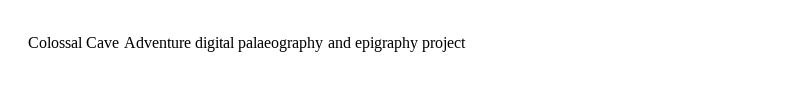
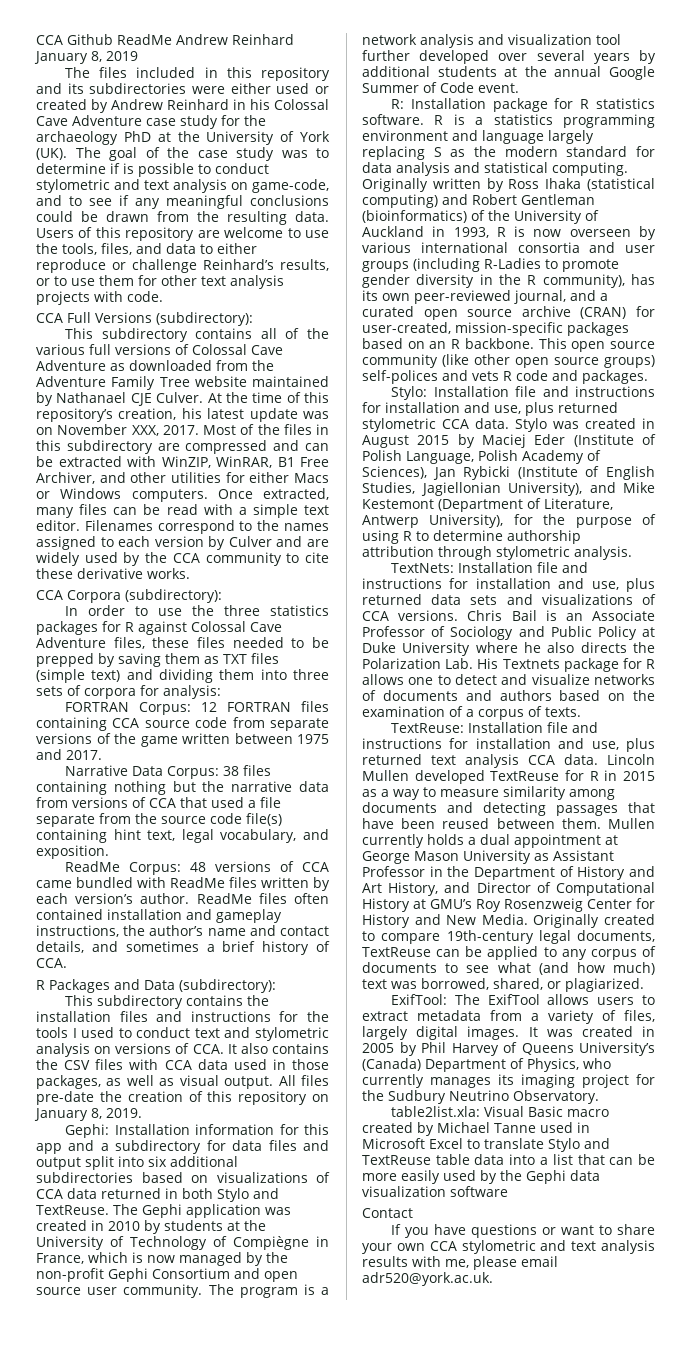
[28,37,467,52] Colossal Cave Adventure digital palaeography and epigraphy project -> [36,34,294,45] [34,51,138,64] [64,67,330,81] [36,83,329,94] [36,99,329,113] [36,115,266,129] [36,131,330,145] [36,147,329,161] [36,163,269,177] [36,179,329,193] [36,195,329,209] [36,211,329,225] [36,227,329,241] [36,243,257,255] [36,259,329,273] [36,275,284,289] [36,291,163,305] [36,312,253,326] [64,328,329,342] [36,344,283,355] [36,360,274,371] [36,376,329,390] [36,392,329,406] [36,408,329,422] [36,424,329,436] [36,440,330,454] [36,456,329,468] [36,472,329,484] [36,488,329,502] [36,504,329,518] [36,520,329,534] [36,536,329,550] [36,552,330,566] [36,568,190,579] [36,589,222,603] [64,605,329,616] [36,621,282,635] [36,637,329,649] [36,653,279,667] [36,669,329,683] [36,685,221,699] [64,701,329,715] [36,717,329,731] [36,733,329,747] [36,749,102,760] [64,765,271,779] [36,781,330,795] [36,797,281,808] [36,813,282,827] [36,829,329,843] [36,845,109,859] [64,861,329,875] [36,877,330,891] [36,893,329,904] [36,909,282,923] [36,925,329,937] [36,941,331,955] [36,958,67,968] [36,979,276,993] [64,995,269,1009] [36,1011,329,1022] [36,1027,329,1041] [36,1043,329,1057] [36,1059,329,1070] [36,1075,329,1089] [36,1091,330,1105] [34,1108,142,1121] [64,1124,329,1138] [36,1140,329,1154] [36,1156,238,1170] [36,1172,330,1183] [36,1188,279,1202] [36,1204,291,1218] [36,1220,266,1234] [36,1236,330,1250] [36,1252,288,1266] [36,1268,298,1282] [36,1284,329,1298] [362,34,621,48] [362,50,656,64] [362,66,655,80] [362,82,519,93] [390,98,655,112] [362,114,655,128] [362,130,594,144] [362,146,655,160] [362,162,628,176] [362,178,655,192] [362,194,595,208] [362,210,599,224] [362,226,656,240] [362,242,655,253] [362,258,619,272] [362,274,655,288] [362,290,608,304] [362,306,655,320] [362,322,629,336] [362,338,655,352] [362,354,655,368] [362,370,648,384] [390,386,655,400] [362,402,618,416] [362,418,655,432] [362,434,656,448] [362,450,601,464] [362,466,655,480] [362,482,655,496] [362,498,613,512] [362,514,656,528] [362,530,581,544] [362,546,632,560] [390,562,588,573] [362,578,655,592] [362,594,656,605] [362,610,655,621] [362,626,655,640] [362,642,655,656] [362,658,655,672] [362,674,655,685] [362,690,655,701] [362,706,581,720] [390,722,598,733] [362,738,655,752] [362,754,655,768] [362,770,655,784] [362,786,615,800] [362,802,655,816] [362,818,655,829] [362,834,618,848] [362,850,614,864] [362,866,655,880] [362,882,655,896] [362,898,655,912] [362,914,655,928] [362,930,655,944] [362,946,656,960] [362,962,655,975] [362,978,644,992] [390,994,655,1005] [362,1010,655,1024] [362,1026,655,1040] [362,1042,655,1056] [362,1058,611,1072] [362,1074,655,1088] [362,1090,599,1104] [390,1106,609,1117] [362,1122,590,1136] [362,1138,610,1152] [362,1154,655,1165] [362,1170,600,1184] [362,1186,508,1197] [362,1208,413,1218] [390,1224,655,1238] [362,1240,655,1254] [362,1256,558,1270] [362,1272,493,1286] CCA Github ReadMe Andrew Reinhard January 8, 2019 // The files included in this repository and its subdirectories were either used or created by Andrew Reinhard in his Colossal Cave Adventure case study for the archaeology PhD at the University of York (UK). The goal of the case study was to determine if is possible to conduct stylometric and text analysis on game-code, and to see if any meaningful conclusions could be drawn from the resulting data. Users of this repository are welcome to use the tools, files, and data to either reproduce or challenge Reinhard’s results, or to use them for other text analysis projects with code. // CCA Full Versions (subdirectory): // This subdirectory contains all of the various full versions of Colossal Cave Adventure as downloaded from the Adventure Family Tree website maintained by Nathanael CJE Culver. At the time of this repository’s creation, his latest update was on November XXX, 2017. Most of the files in this subdirectory are compressed and can be extracted with WinZIP, WinRAR, B1 Free Archiver, and other utilities for either Macs or Windows computers. Once extracted, many files can be read with a simple text editor. Filenames correspond to the names assigned to each version by Culver and are widely used by the CCA community to cite these derivative works. // CCA Corpora (subdirectory): // In order to use the three statistics packages for R against Colossal Cave Adventure files, these files needed to be prepped by saving them as TXT files (simple text) and dividing them into three sets of corpora for analysis: // FORTRAN Corpus: 12 FORTRAN files containing CCA source code from separate versions of the game written between 1975 and 2017. // Narrative Data Corpus: 38 files containing nothing but the narrative data from versions of CCA that used a file separate from the source code file(s) containing hint text, legal vocabulary, and exposition. // ReadMe Corpus: 48 versions of CCA came bundled with ReadMe files written by each version’s author. ReadMe files often contained installation and gameplay instructions, the author’s name and contact details, and sometimes a brief history of CCA. // R Packages and Data (subdirectory): // This subdirectory contains the installation files and instructions for the tools I used to conduct text and stylometric analysis on versions of CCA. It also contains the CSV files with CCA data used in those packages, as well as visual output. All files pre-date the creation of this repository on January 8, 2019. // Gephi: Installation information for this app and a subdirectory for data files and output split into six additional subdirectories based on visualizations of CCA data returned in both Stylo and TextReuse. The Gephi application was created in 2010 by students at the University of Technology of Compiègne in France, which is now managed by the non-profit Gephi Consortium and open source user community. The program is a network analysis and visualization tool further developed over several years by additional students at the annual Google Summer of Code event. // R: Installation package for R statistics software. R is a statistics programming environment and language largely replacing S as the modern standard for data analysis and statistical computing. Originally written by Ross Ihaka (statistical computing) and Robert Gentleman (bioinformatics) of the University of Auckland in 1993, R is now overseen by various international consortia and user groups (including R-Ladies to promote gender diversity in the R community), has its own peer-reviewed journal, and a curated open source archive (CRAN) for user-created, mission-specific packages based on an R backbone. This open source community (like other open source groups) self-polices and vets R code and packages. // Stylo: Installation file and instructions for installation and use, plus returned stylometric CCA data. Stylo was created in August 2015 by Maciej Eder (Institute of Polish Language, Polish Academy of Sciences), Jan Rybicki (Institute of English Studies, Jagiellonian University), and Mike Kestemont (Department of Literature, Antwerp University), for the purpose of using R to determine authorship attribution through stylometric analysis. // TextNets: Installation file and instructions for installation and use, plus returned data sets and visualizations of CCA versions. Chris Bail is an Associate Professor of Sociology and Public Policy at Duke University where he also directs the Polarization Lab. His Textnets package for R allows one to detect and visualize networks of documents and authors based on the examination of a corpus of texts. // TextReuse: Installation file and instructions for installation and use, plus returned text analysis CCA data. Lincoln Mullen developed TextReuse for R in 2015 as a way to measure similarity among documents and detecting passages that have been reused between them. Mullen currently holds a dual appointment at George Mason University as Assistant Professor in the Department of History and Art History, and Director of Computational History at GMU’s Roy Rosenzweig Center for History and New Media. Originally created to compare 19th-century legal documents, TextReuse can be applied to any corpus of documents to see what (and how much) text was borrowed, shared, or plagiarized. // ExifTool: The ExifTool allows users to extract metadata from a variety of files, largely digital images. It was created in 2005 by Phil Harvey of Queens University’s (Canada) Department of Physics, who currently manages its imaging project for the Sudbury Neutrino Observatory. // table2list.xla: Visual Basic macro created by Michael Tanne used in Microsoft Excel to translate Stylo and TextReuse table data into a list that can be more easily used by the Gephi data visualization software // Contact // If you have questions or want to share your own CCA stylometric and text analysis results with me, please email adr520@york.ac.uk.

